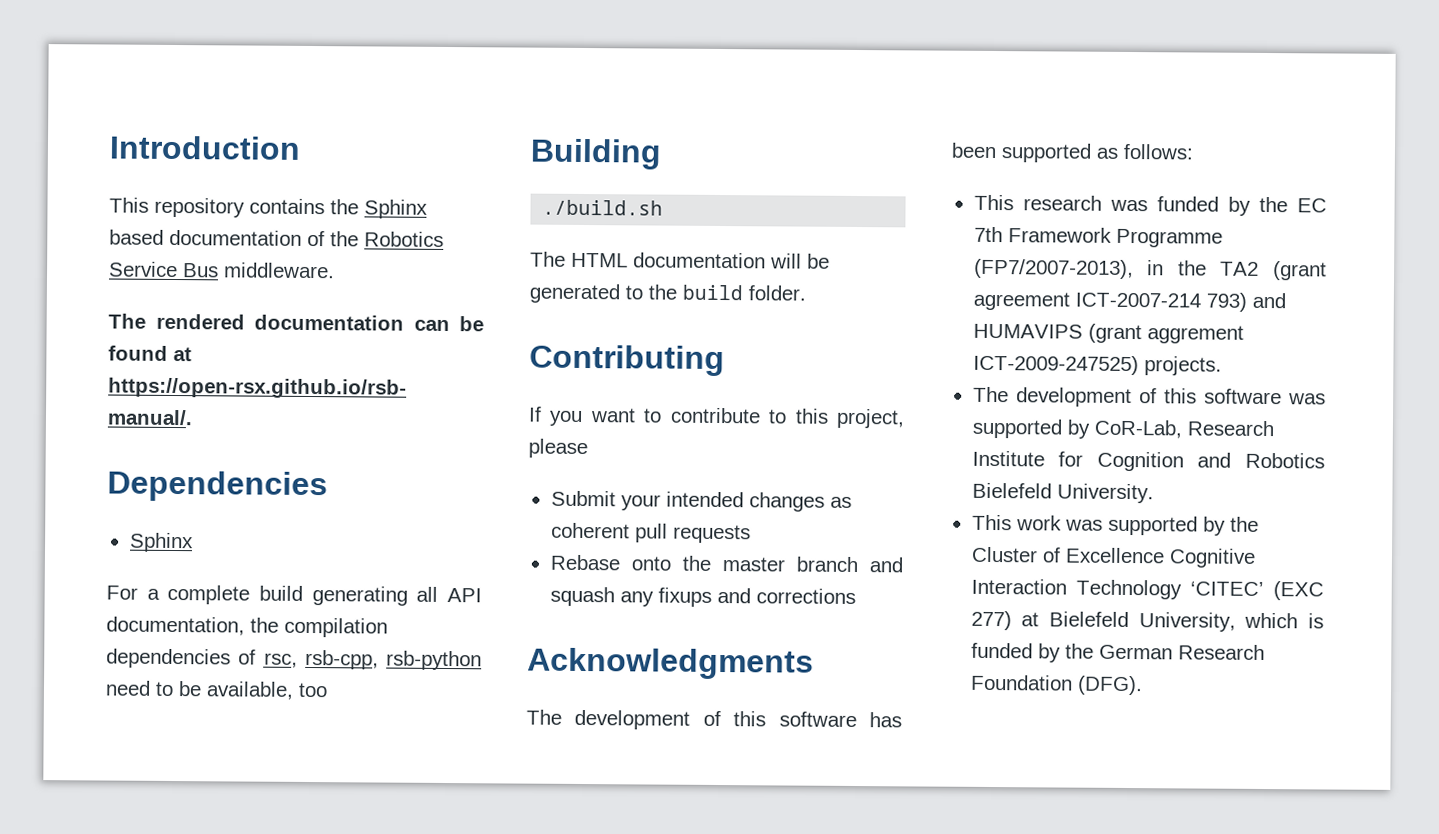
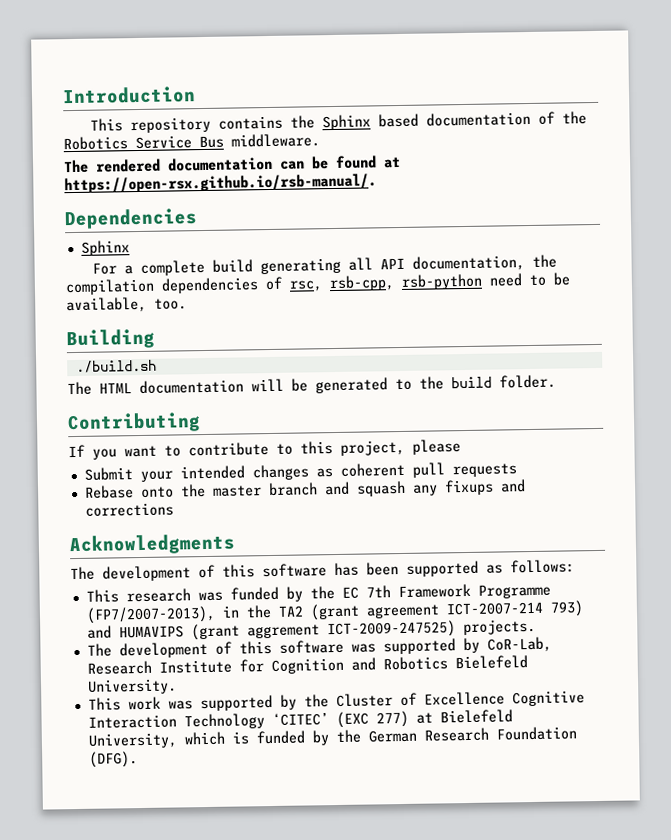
[298,682,328,698] too -> [154,298,187,310] too.

